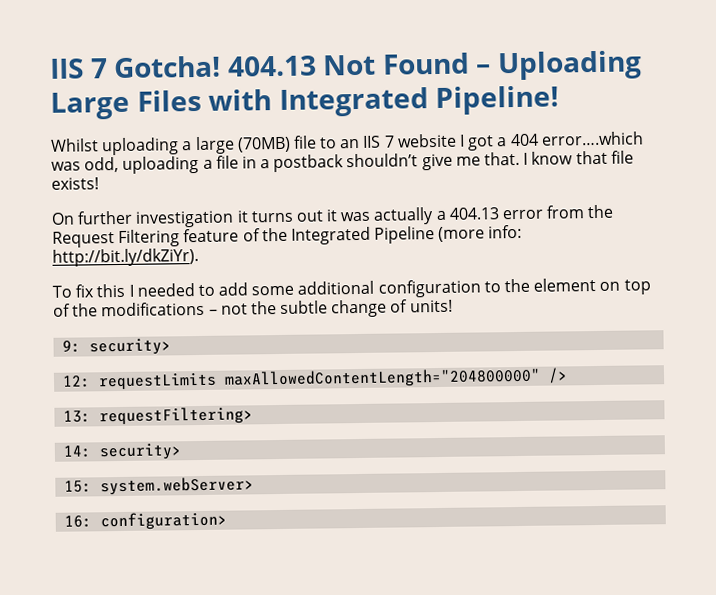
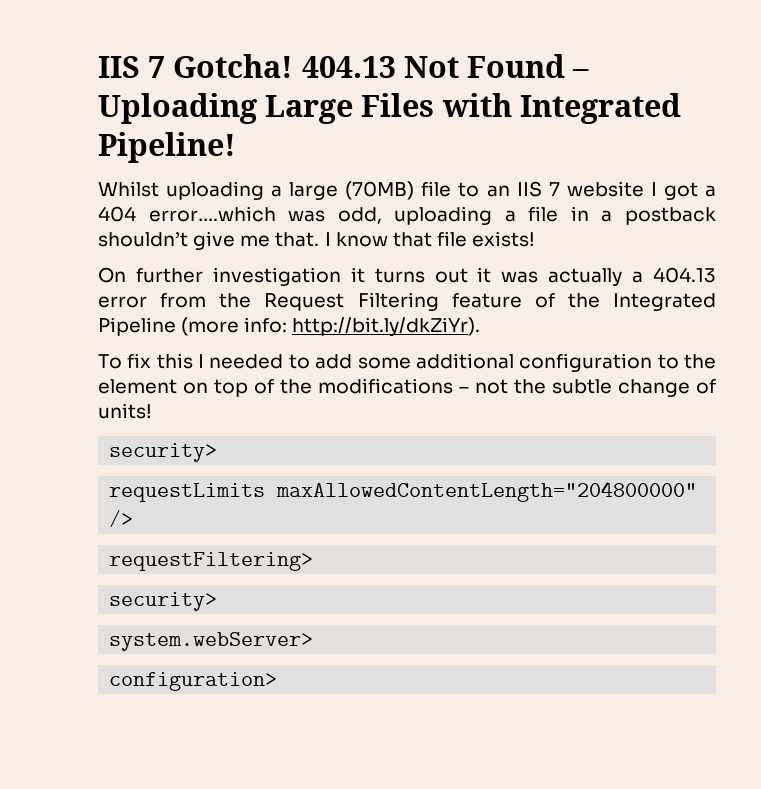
[62,338,172,356] [62,375,92,388] 9: security> // 12: -> [109,443,218,462] security> //
[63,410,92,423] 13: -> (134, 518) none
[63,443,183,461] [64,480,93,493] 14: security> // 15: -> [109,592,218,611] security> //
[64,515,93,528] 16: -> (314, 641) none

